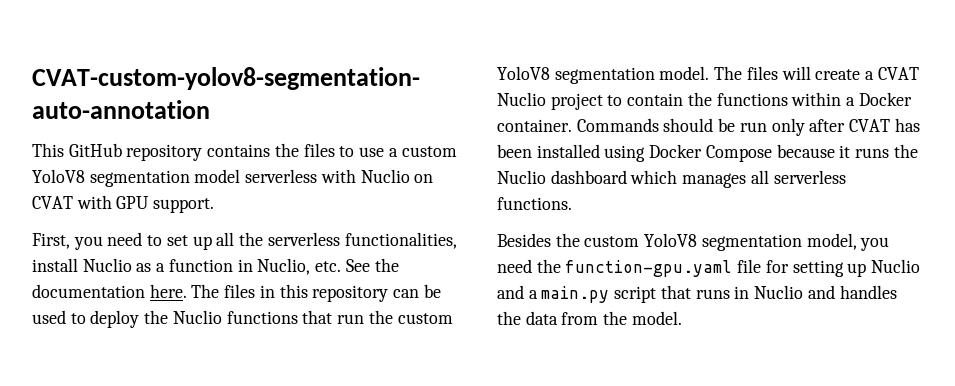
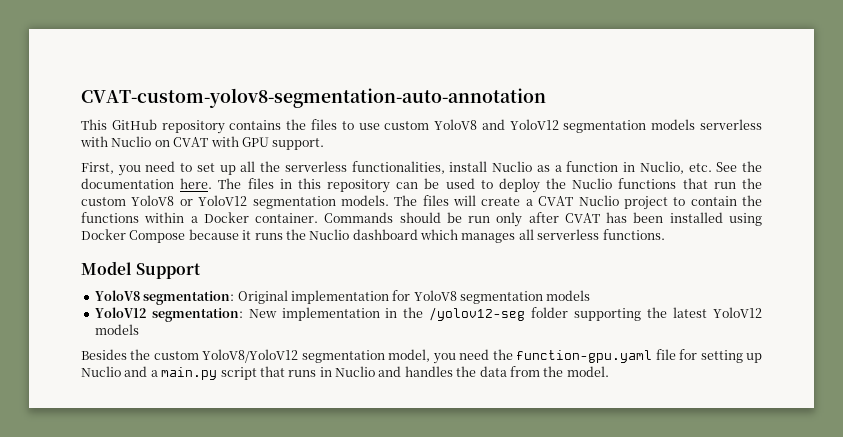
[388,146,457,157] [32,169,241,187] a custom YoloV8 segmentation model -> [384,119,696,133] custom YoloV8 and YoloV12 segmentation models
[554,66,710,84] segmentation model. -> [179,195,389,209] or YoloV12 segmentation models.
(572, 203) none -> [81,261,202,279] [94,290,591,305] [94,307,762,322] [94,324,139,335] // Model Support // YoloV8 segmentation: Original implementation for YoloV8 segmentation models // YoloV12 segmentation: New implementation in the /yolov12-seg folder supporting the latest YoloV12 models
[644,233,698,247] YoloV8 -> [202,349,299,363] YoloV8/YoloV12

